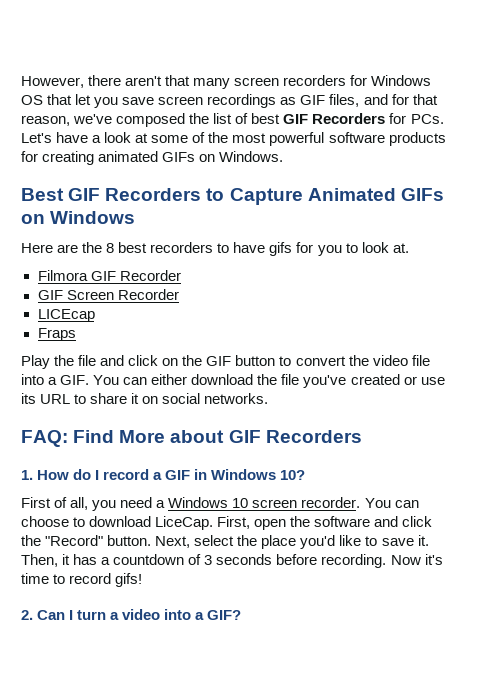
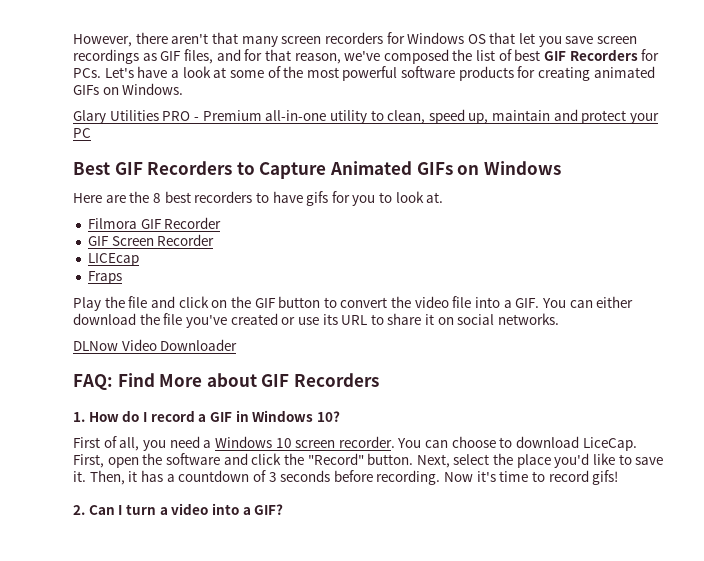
(284, 156) none -> [73,109,660,124] [73,128,91,138] // Glary Utilities PRO - Premium all-in-one utility to clean, speed up, maintain and protect your PC
(269, 398) none -> [73,339,238,351] // DLNow Video Downloader

